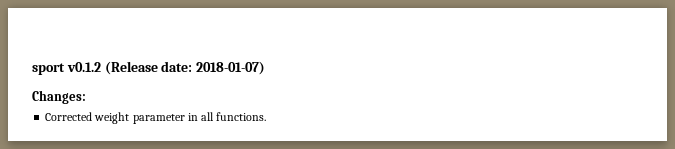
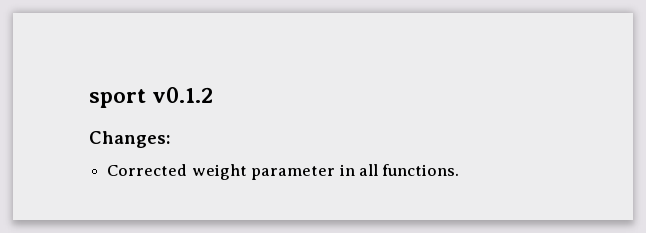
[104,61,266,75] (Release date: 2018-01-07) -> (214, 95) none

